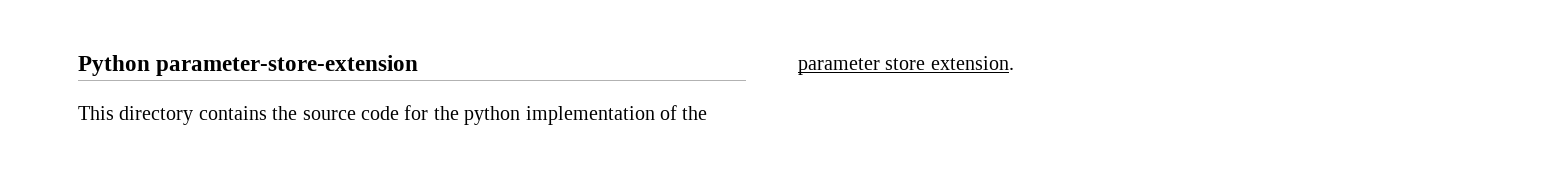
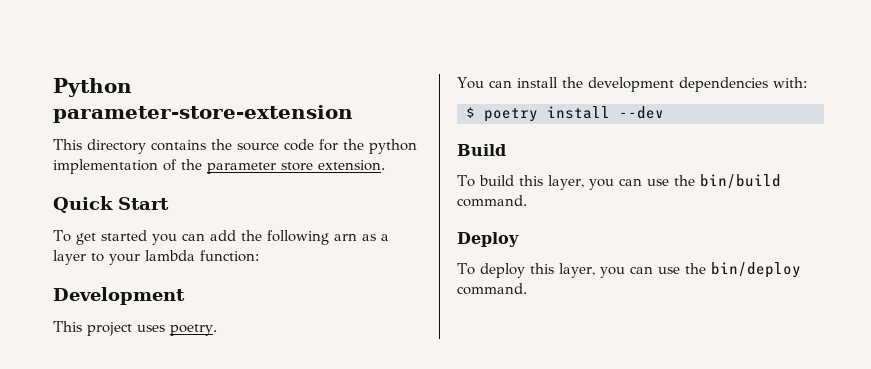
(1014, 63) none -> [53,196,169,213] [53,230,389,245] [53,250,259,265] [53,287,185,305] [53,321,217,336] [457,77,807,92] [466,106,664,122] [457,144,506,156] [457,174,781,190] [457,195,527,207] [457,232,519,247] [457,262,801,278] [457,283,527,295] // Quick Start // To get started you can add the following arn as a layer to your lambda function: // Development // This project uses poetry. // You can install the development dependencies with: // $ poetry install --dev // Build // To build this layer, you can use the bin/build command. // Deploy // To deploy this layer, you can use the bin/deploy command.

